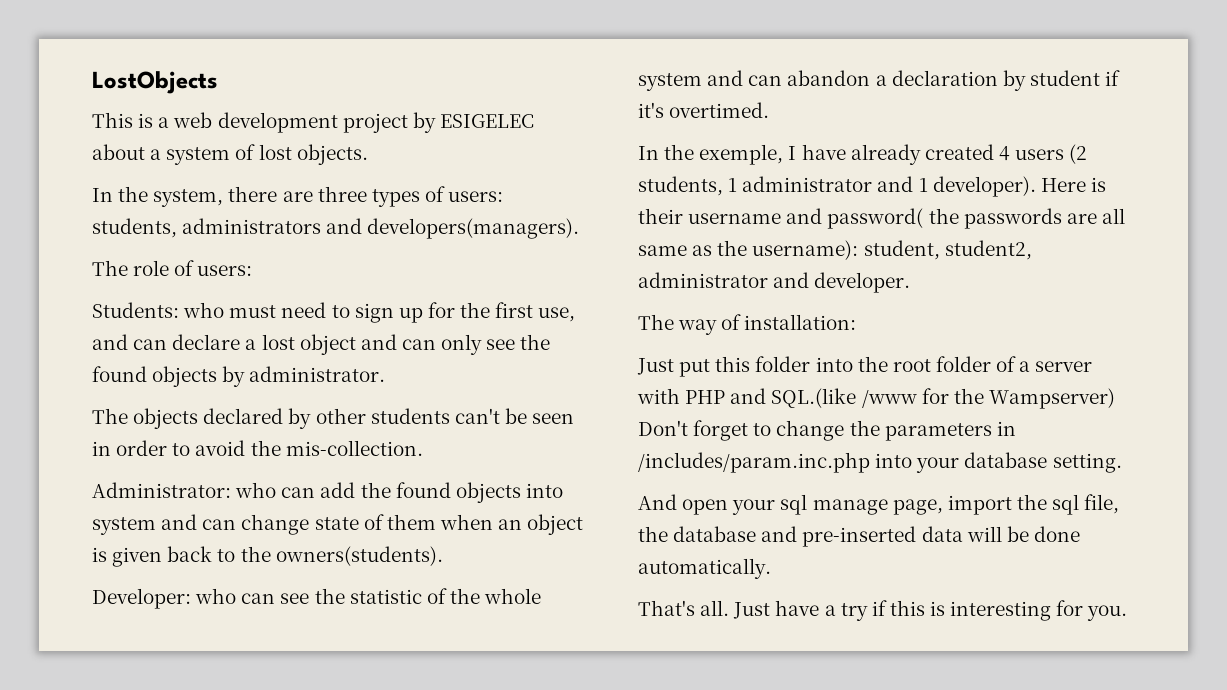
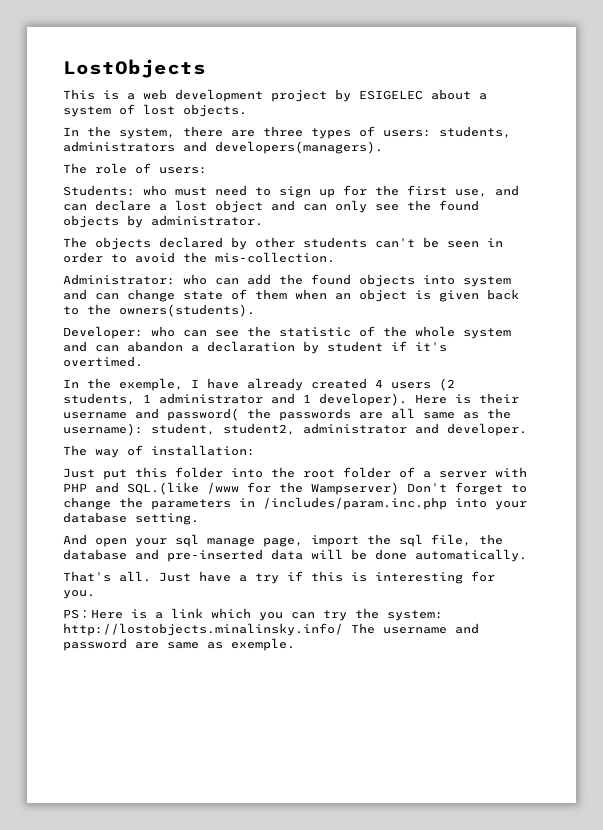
(1128, 613) none -> [63,608,443,621] [63,623,479,636] [63,638,295,651] // PS：Here is a link which you can try the system: http://lostobjects.minalinsky.info/ The username and password are same as exemple.

